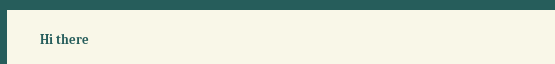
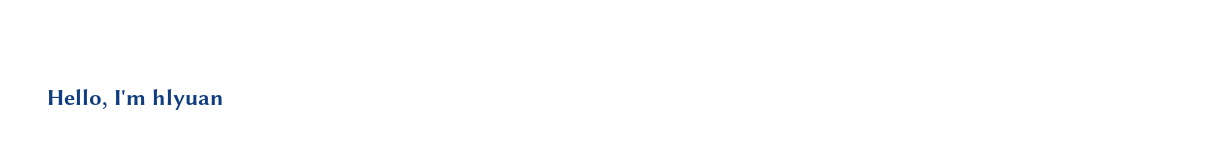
[40,33,90,44] Hi there -> [47,89,225,110] Hello, I'm hlyuan

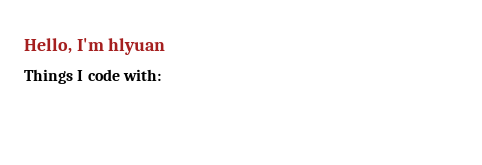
(225, 99) none -> [24,69,161,84] // Things I code with:

